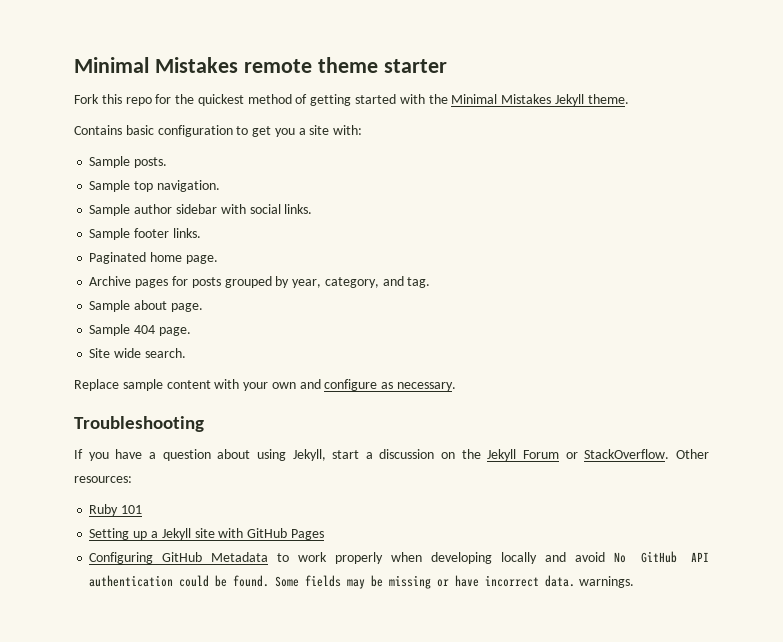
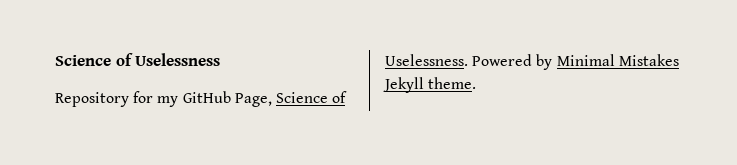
[74,57,447,73] [74,94,629,106] [74,125,363,137] [89,156,168,168] [89,180,220,192] [89,204,313,216] [89,228,201,240] [89,252,218,264] [89,276,431,288] [89,300,203,312] [89,324,191,336] [89,348,186,358] [74,379,457,391] [74,416,204,432] [74,449,709,461] [74,476,132,483] [89,504,143,516] [89,528,324,540] [89,551,709,564] [89,575,635,589] Minimal Mistakes remote theme starter // Fork this repo for the quickest method of getting started with the Minimal Mistakes Jekyll theme. // Contains basic configuration to get you a site with: // Sample posts. // Sample top navigation. // Sample author sidebar with social links. // Sample footer links. // Paginated home page. // Archive pages for posts grouped by year, category, and tag. // Sample about page. // Sample 404 page. // Site wide search. // Replace sample content with your own and configure as necessary. // Troubleshooting // If you have a question about using Jekyll, start a discussion on the Jekyll Forum or StackOverflow. Other resources: // Ruby 101 // Setting up a Jekyll site with GitHub Pages // Configuring GitHub Metadata to work properly when developing locally and avoid No GitHub API authentication could be found. Some fields may be missing or have incorrect data. warnings. -> [55,53,221,66] [55,91,348,107] [385,54,679,70] [383,77,477,93] Science of Uselessness // Repository for my GitHub Page, Science of Uselessness. Powered by Minimal Mistakes Jekyll theme.

